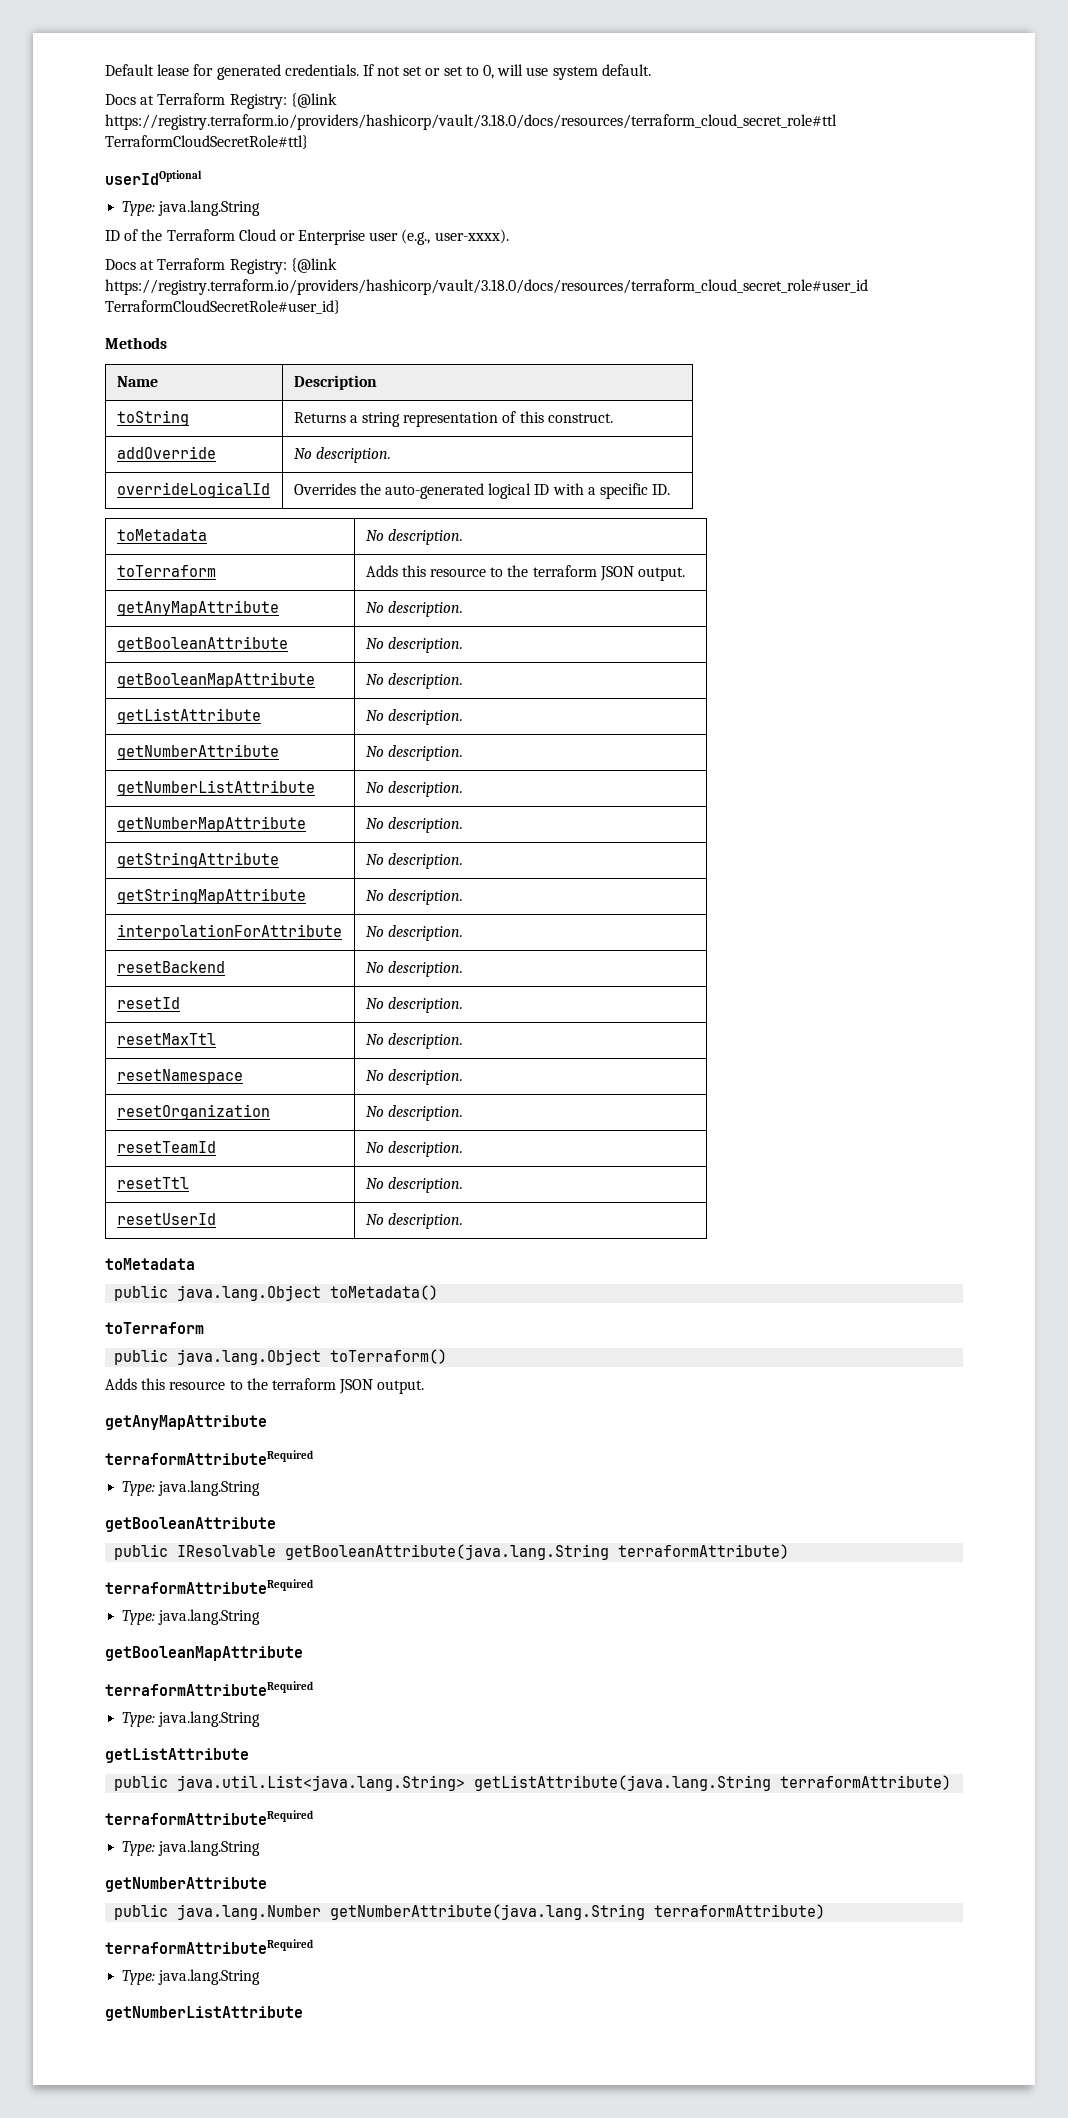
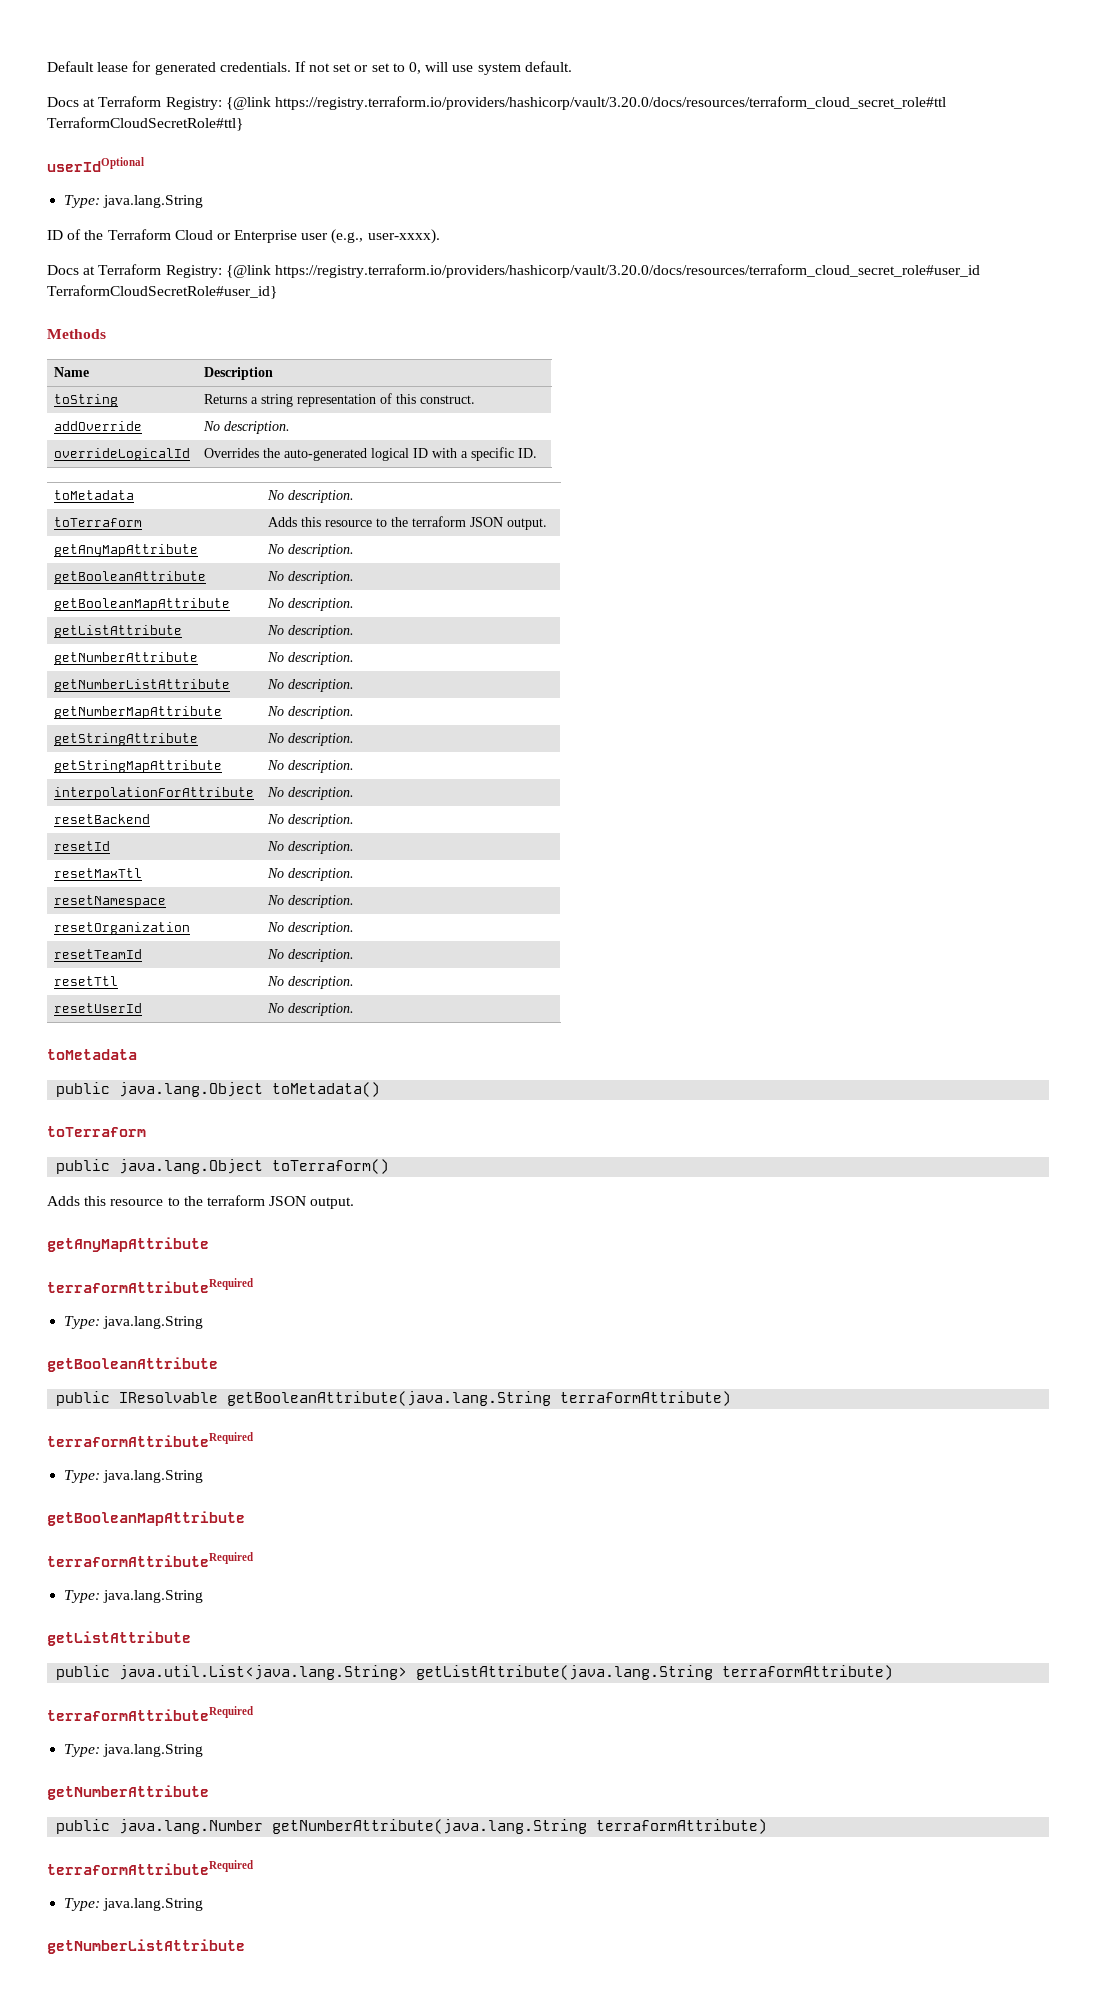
[105,114,837,130] https://registry.terraform.io/providers/hashicorp/vault/3.18.0/docs/resources/terraform_cloud_secret_role#ttl -> [274,96,946,110] https://registry.terraform.io/providers/hashicorp/vault/3.20.0/docs/resources/terraform_cloud_secret_role#ttl
[105,279,868,295] https://registry.terraform.io/providers/hashicorp/vault/3.18.0/docs/resources/terraform_cloud_secret_role#user_id -> [274,264,980,278] https://registry.terraform.io/providers/hashicorp/vault/3.20.0/docs/resources/terraform_cloud_secret_role#user_id

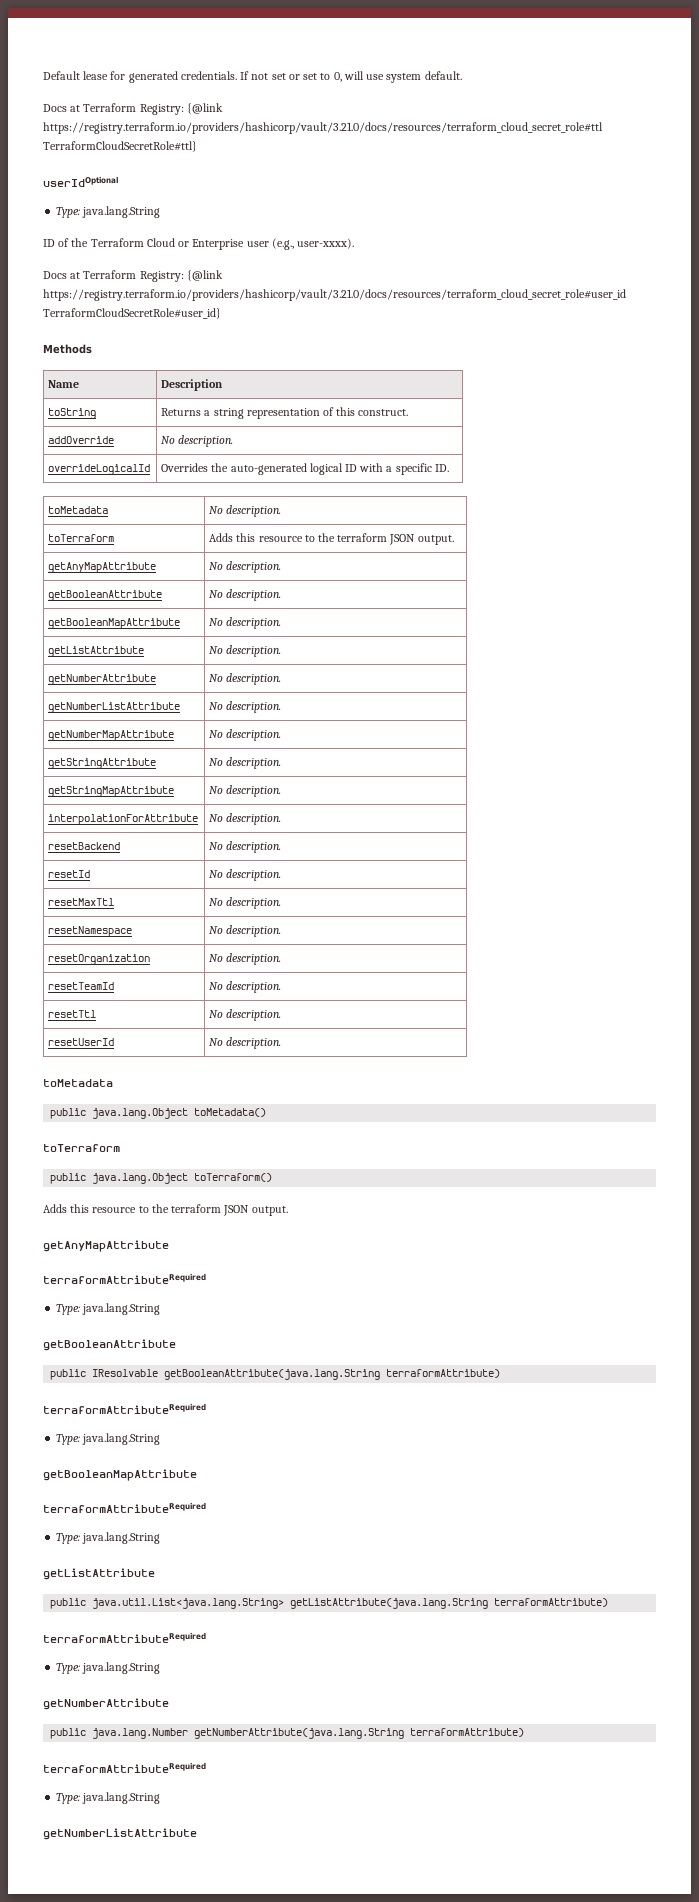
[274,96,946,110] https://registry.terraform.io/providers/hashicorp/vault/3.20.0/docs/resources/terraform_cloud_secret_role#ttl -> [43,122,603,134] https://registry.terraform.io/providers/hashicorp/vault/3.21.0/docs/resources/terraform_cloud_secret_role#ttl
[274,264,980,278] https://registry.terraform.io/providers/hashicorp/vault/3.20.0/docs/resources/terraform_cloud_secret_role#user_id -> [43,289,626,301] https://registry.terraform.io/providers/hashicorp/vault/3.21.0/docs/resources/terraform_cloud_secret_role#user_id

